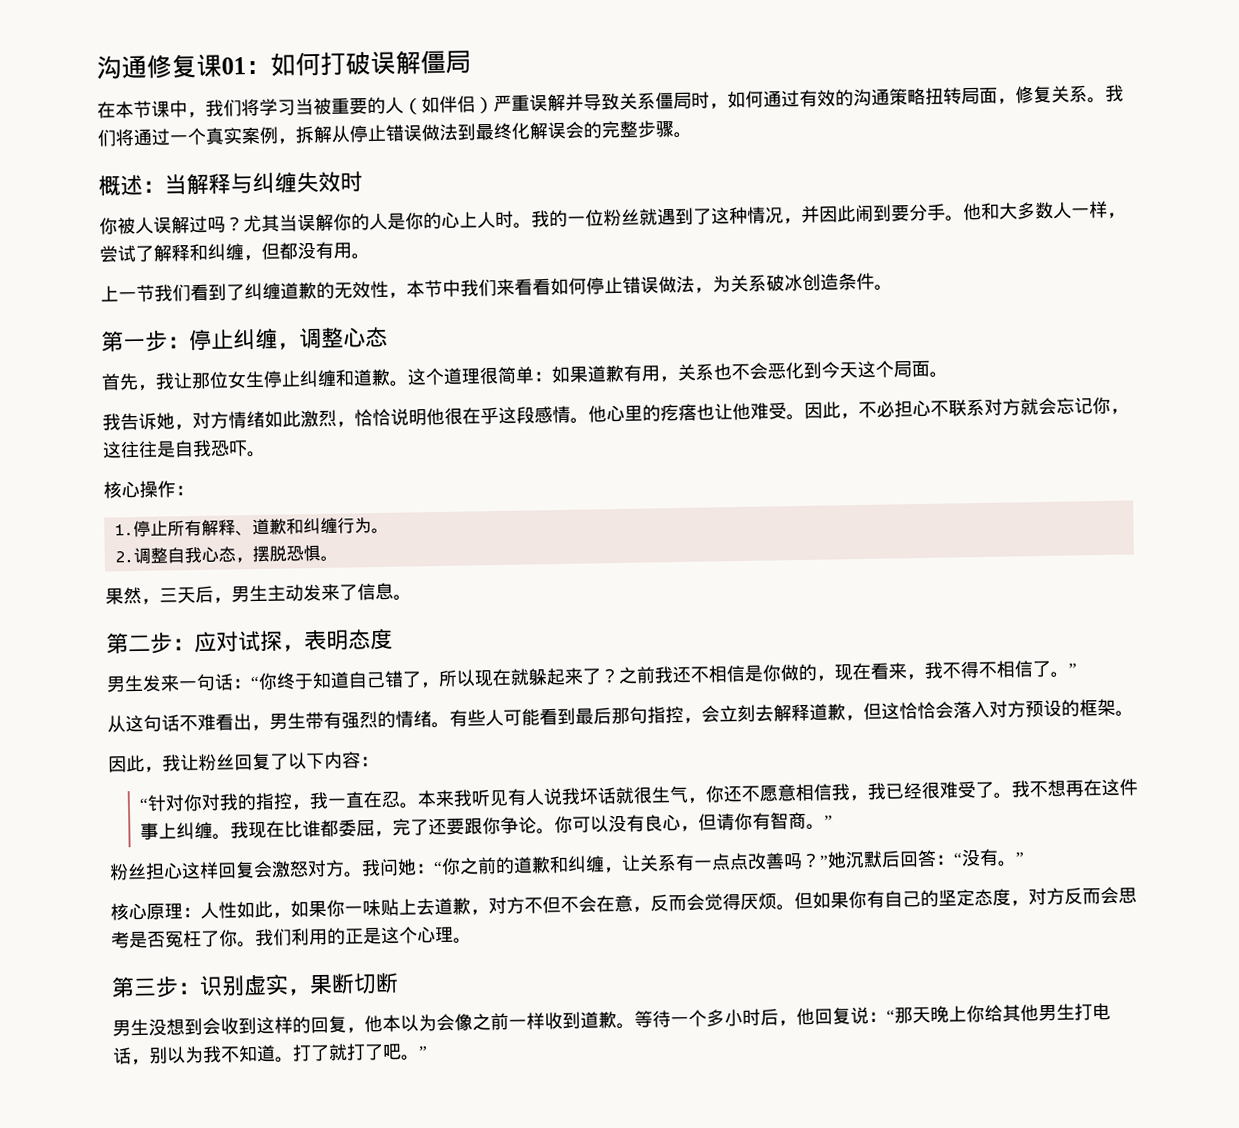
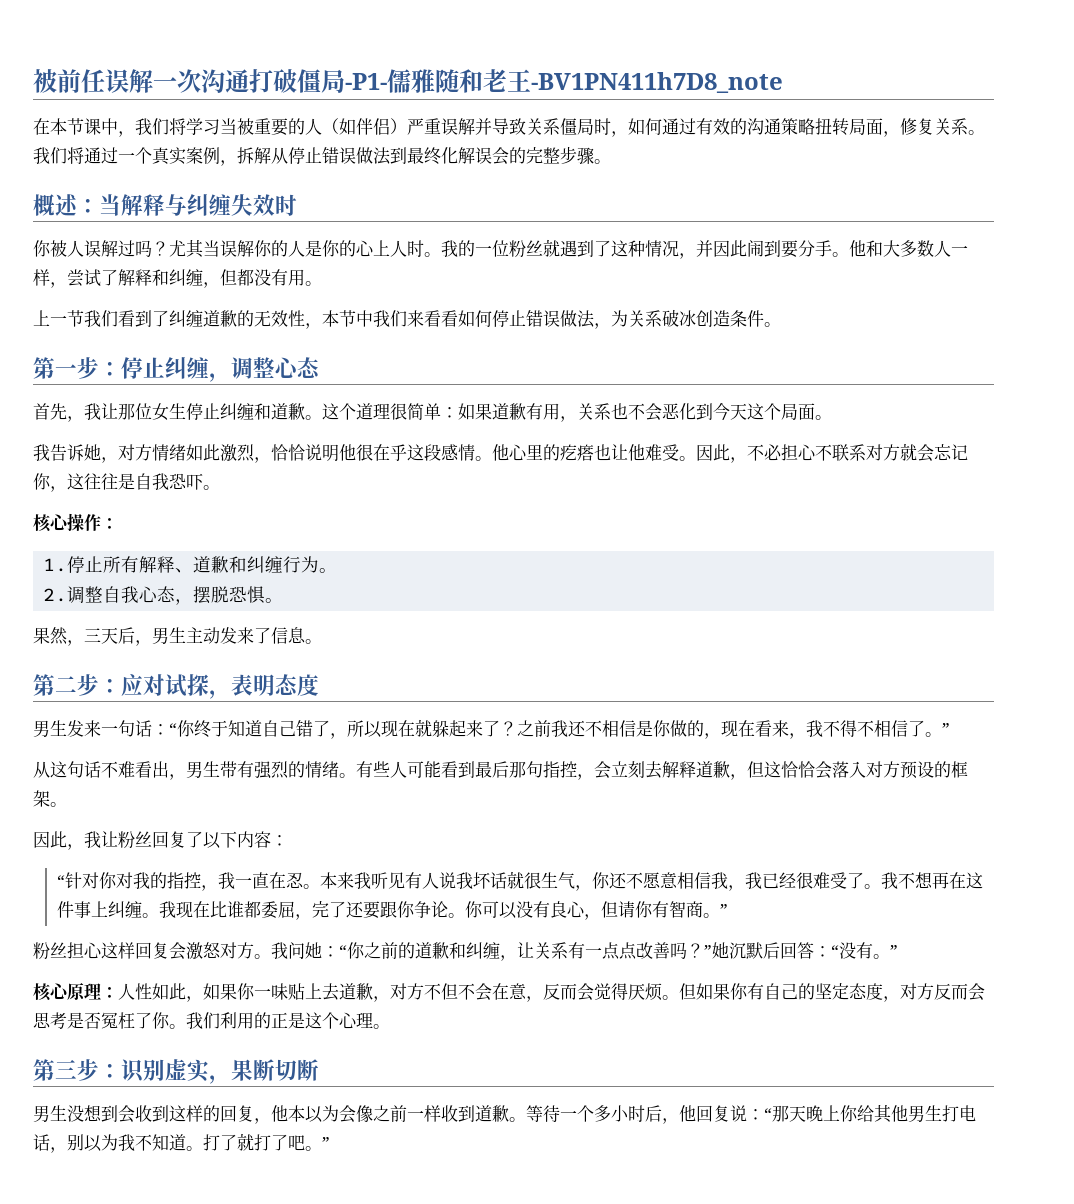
[96,49,471,80] 沟通修复课01：如何打破误解僵局 -> [33,69,783,93] 被前任误解一次沟通打破僵局-P1-儒雅随和老王-BV1PN411h7D8_note

